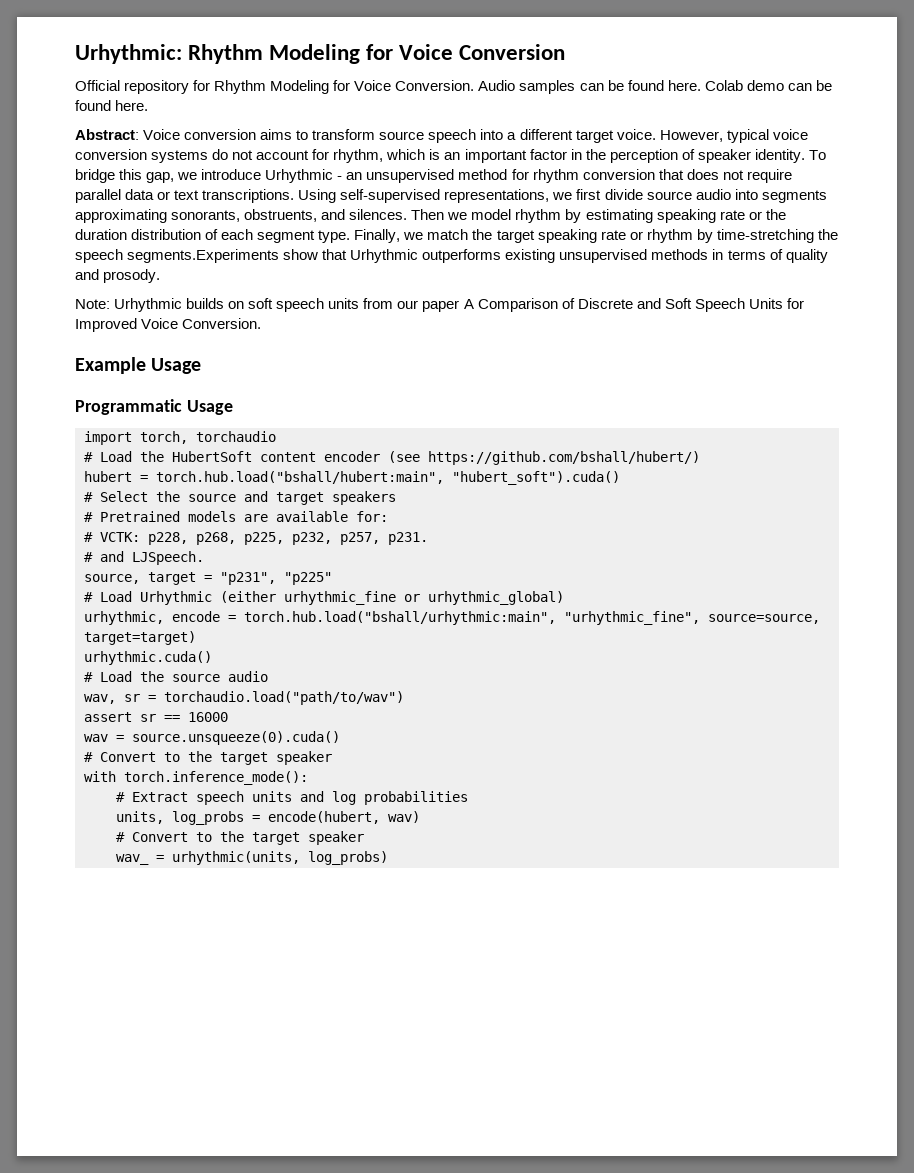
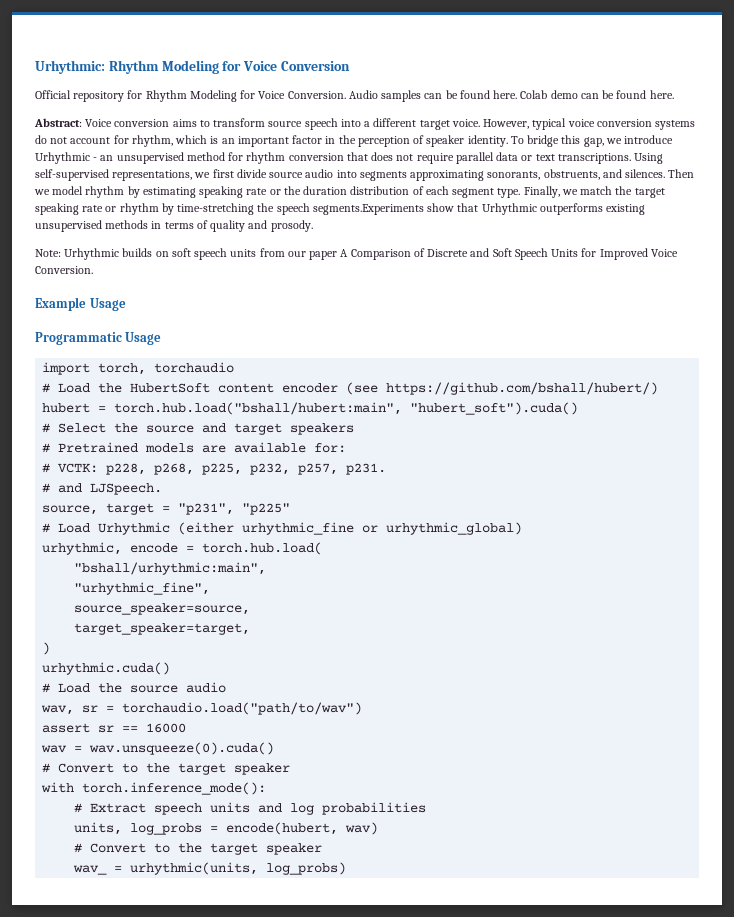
[244,611,556,625] torch.hub.load("bshall/urhythmic:main", -> [202,542,323,555] [74,562,267,575] torch.hub.load( // "bshall/urhythmic:main", //
[708,614,820,624] [84,631,196,645] source=source, target=target) -> [74,603,251,615] [74,623,251,635] [42,642,51,655] // source_speaker=source, // target_speaker=target, // )
[132,731,340,745] source.unsqueeze(0).cuda() -> [89,742,275,755] wav.unsqueeze(0).cuda()

